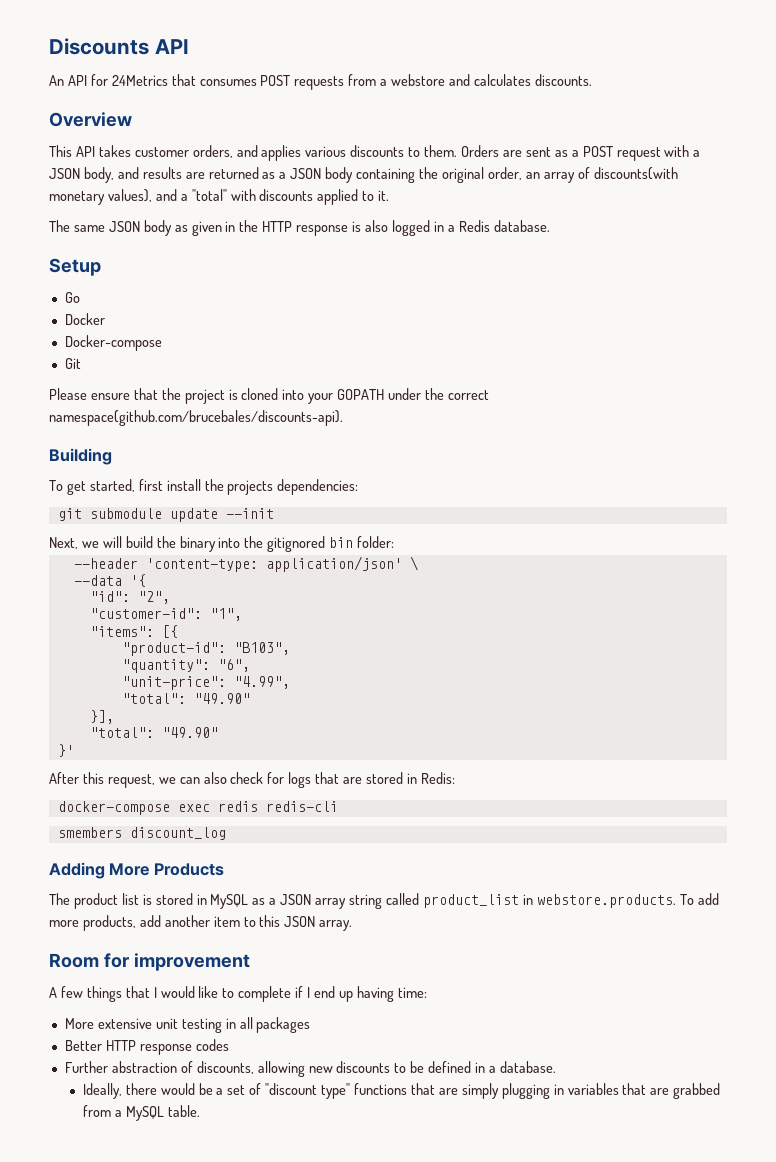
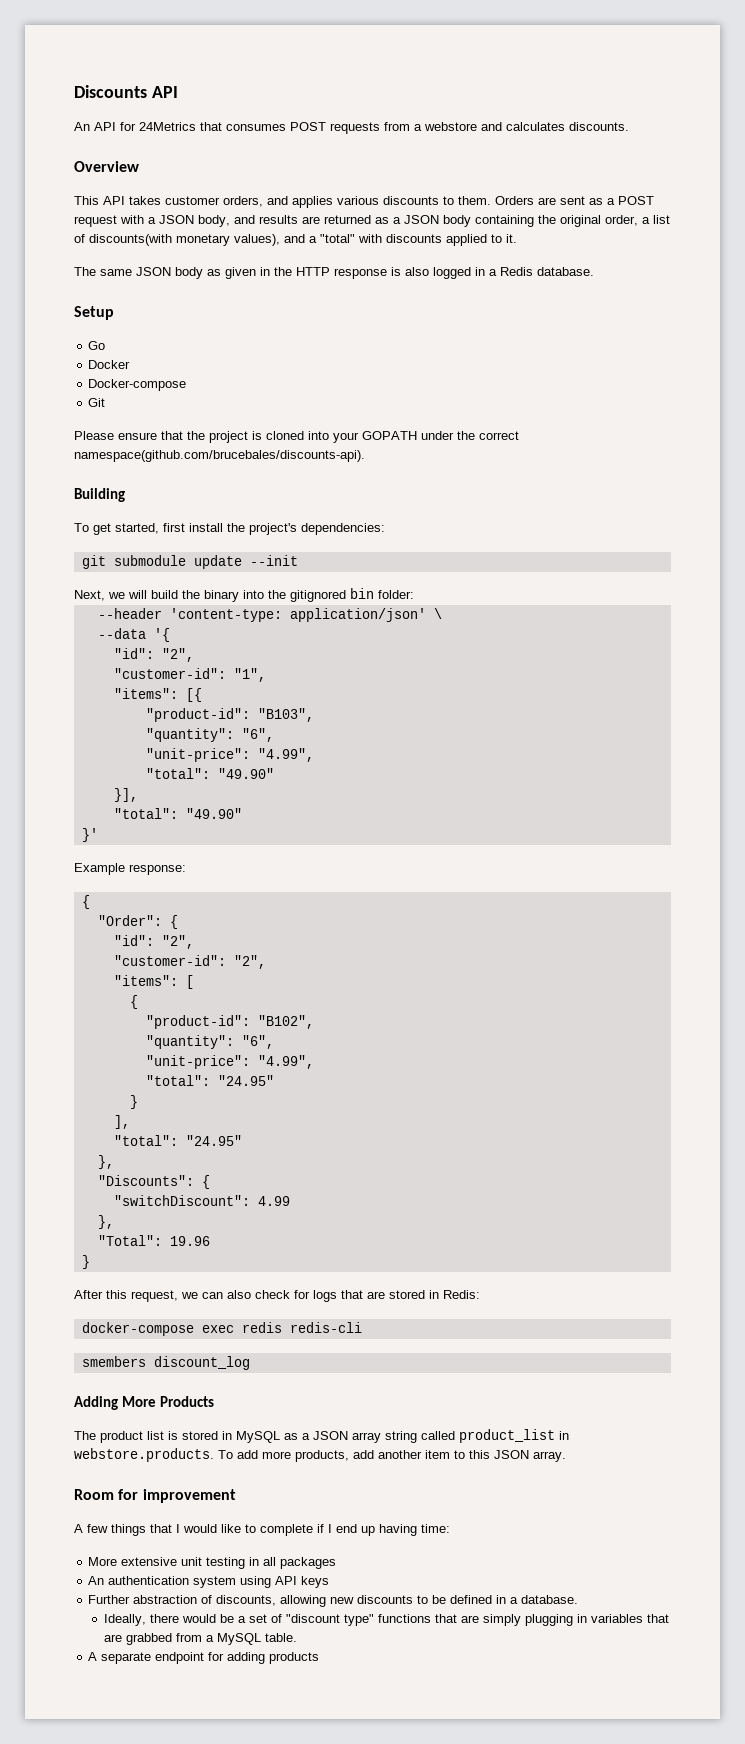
[525,172,575,183] an array -> [642,215,670,224] a list
[227,480,274,495] projects -> [249,523,297,535] project's
(74, 750) none -> [74,863,186,875] [81,895,90,909] [97,915,178,929] [113,935,194,949] [113,955,266,969] [113,975,194,989] [129,995,138,1009] [145,1015,314,1029] [145,1035,274,1049] [145,1055,314,1069] [145,1075,274,1086] [129,1095,138,1109] [113,1115,130,1129] [113,1135,242,1146] [97,1155,114,1169] [97,1175,210,1189] [113,1195,290,1206] [97,1215,114,1229] [97,1235,210,1246] [81,1255,90,1269] // Example response: // { // "Order": { // "id": "2", // "customer-id": "2", // "items": [ // { // "product-id": "B102", // "quantity": "6", // "unit-price": "4.99", // "total": "24.95" // } // ], // "total": "24.95" // }, // "Discounts": { // "switchDiscount": 4.99 // }, // "Total": 19.96 // }
[64,1039,229,1055] Better HTTP response codes -> [88,1576,330,1588] An authentication system using API keys
(200, 1111) none -> [88,1652,320,1664] // A separate endpoint for adding products

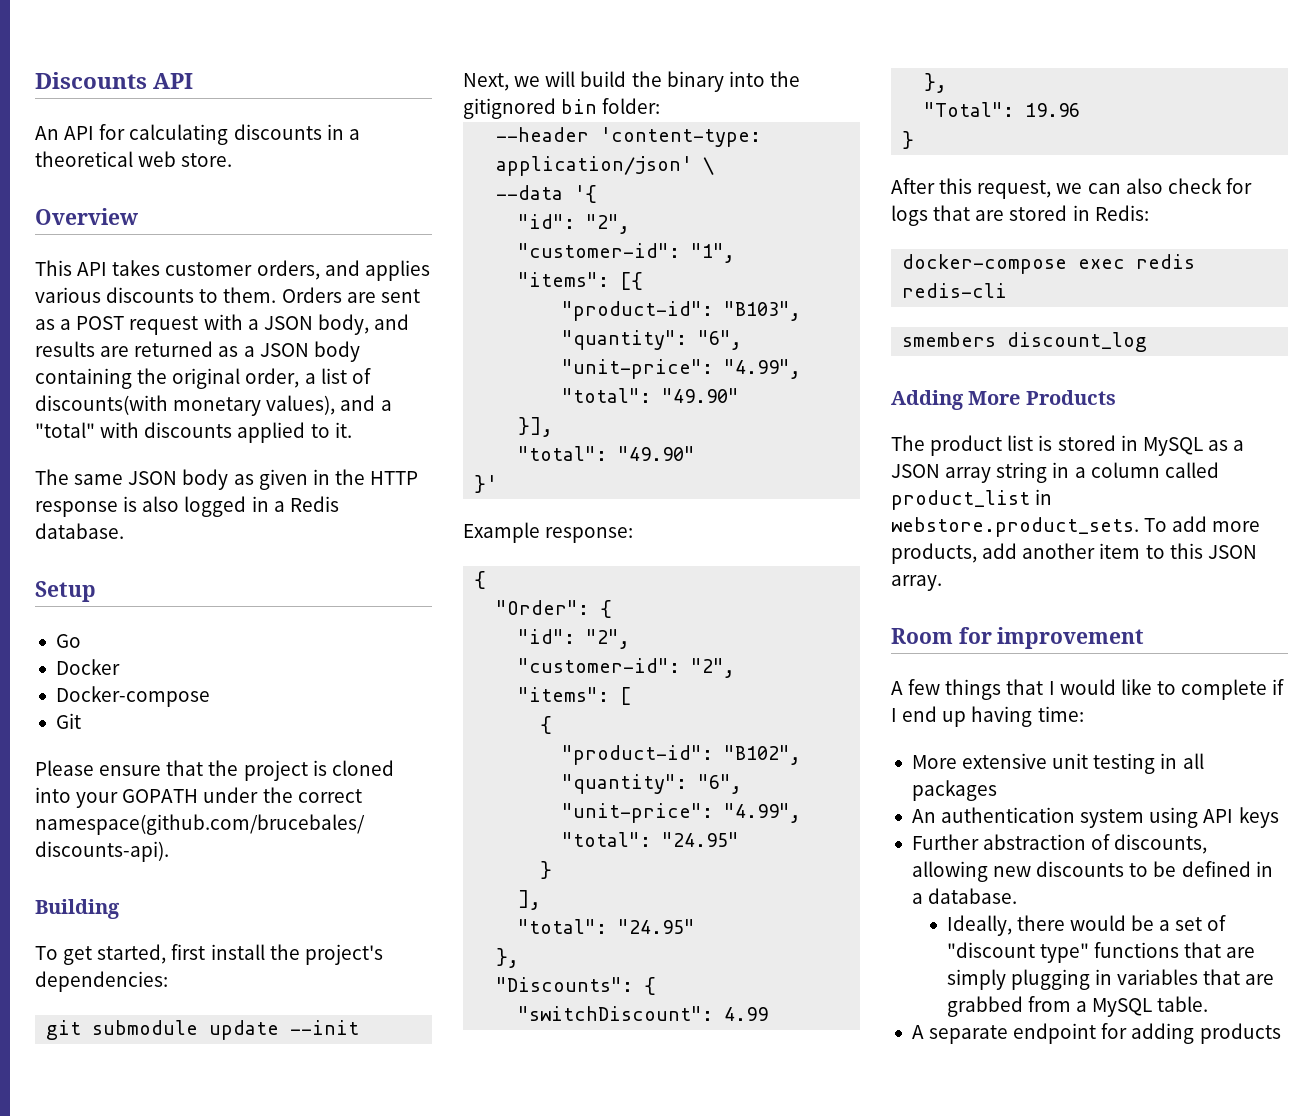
[139,122,629,134] 24Metrics that consumes POST requests from a webstore and calculates discounts. -> [129,124,360,145] [35,151,233,167] calculating discounts in a theoretical web store.
(417, 1437) none -> [1052,462,1160,478] in a column
[74,1448,214,1462] webstore.products. -> [891,517,1139,537] webstore.product_sets.

